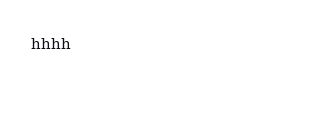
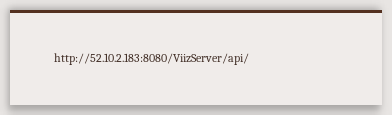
[31,38,71,49] hhhh -> [54,53,249,65] http://52.10.2.183:8080/ViizServer/api/

